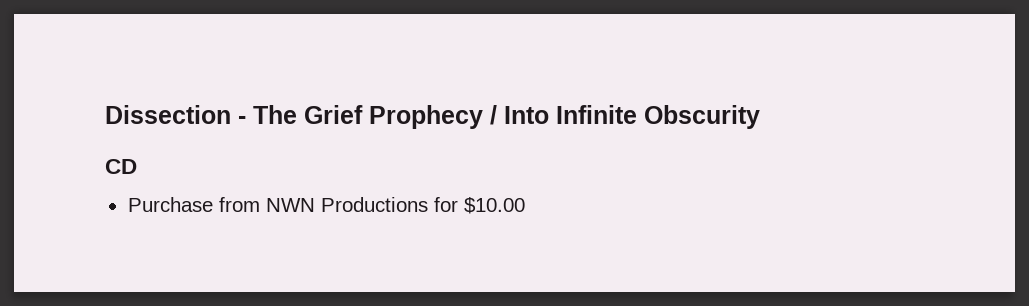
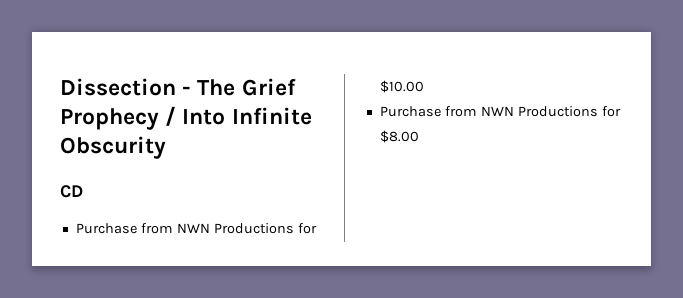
(525, 205) none -> [379,106,621,117] [379,130,419,143] // Purchase from NWN Productions for $8.00

